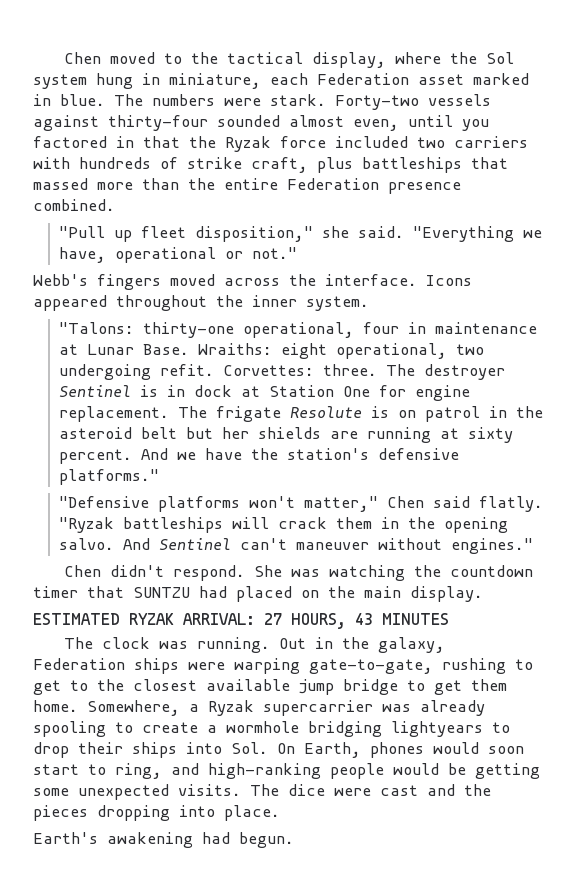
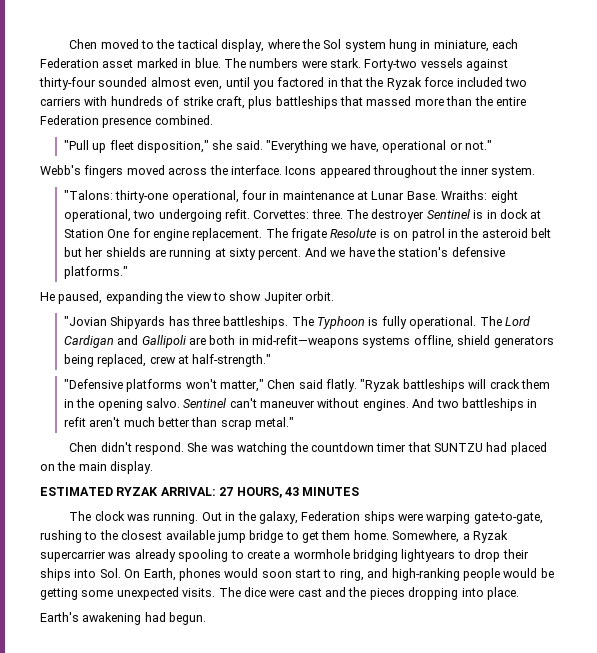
(160, 477) none -> [40,291,334,304] [63,316,530,329] [63,335,554,348] [63,354,272,367] // He paused, expanding the view to show Jupiter orbit. // "Jovian Shipyards has three battleships. The Typhoon is fully operational. The Lord Cardigan and Gallipoli are both in mid-refit—weapons systems offline, shield generators being replaced, crew at half-strength."
[123,538,151,550] And -> (180, 403) none
[451,538,534,554] engines." -> [362,398,538,411] [63,417,295,430] engines. And two battleships in refit aren't much better than scrap metal."
[33,680,88,695] get to -> (98, 535) none

